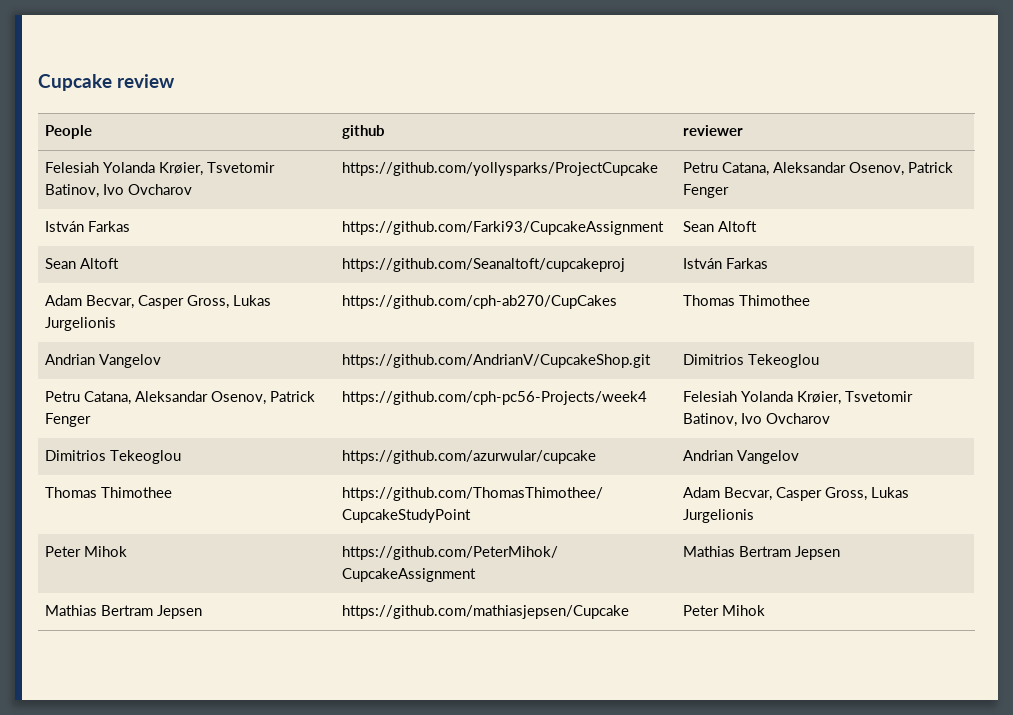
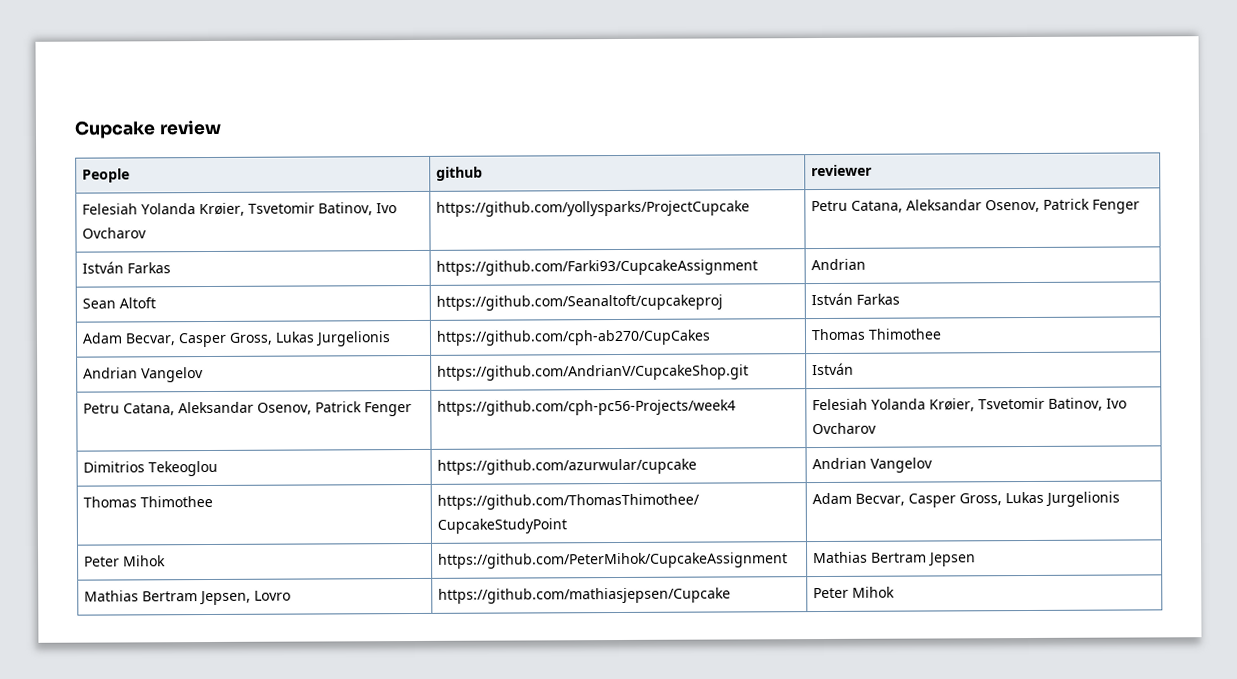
[682,221,757,232] Sean Altoft -> [811,258,867,271] Andrian
[682,354,819,368] Dimitrios Tekeoglou -> [812,362,855,376] István
[156,605,202,619] Jepsen -> [199,590,292,606] Jepsen, Lovro

